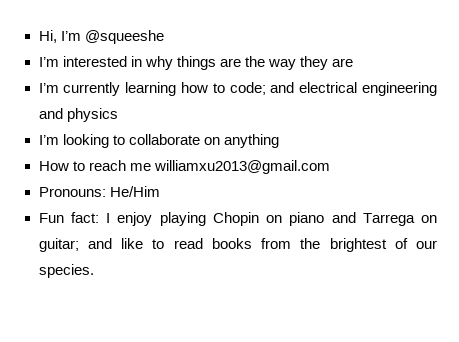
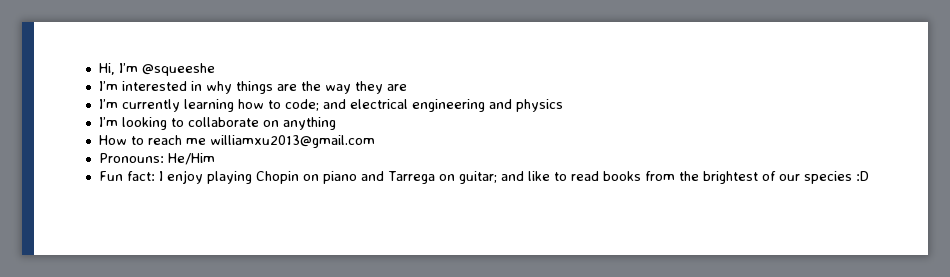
[38,264,94,278] species. -> [803,171,869,184] species :D

